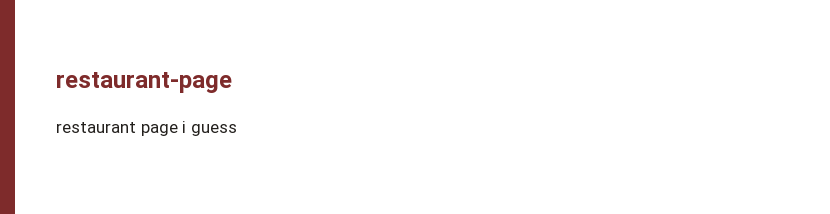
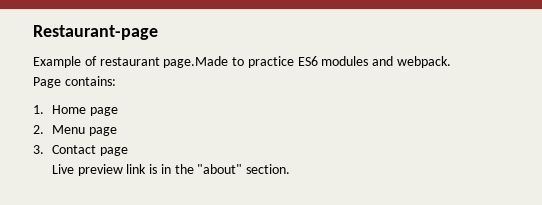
[56,72,232,93] [56,121,237,136] restaurant-page // restaurant page i guess -> [33,25,158,40] [33,56,452,68] [33,76,116,88] [33,105,118,116] [33,125,117,136] [33,145,128,156] [51,164,291,176] Restaurant-page // Example of restaurant page.Made to practice ES6 modules and webpack. // Page contains: // 1. Home page // 2. Menu page // 3. Contact page // Live preview link is in the "about" section.

